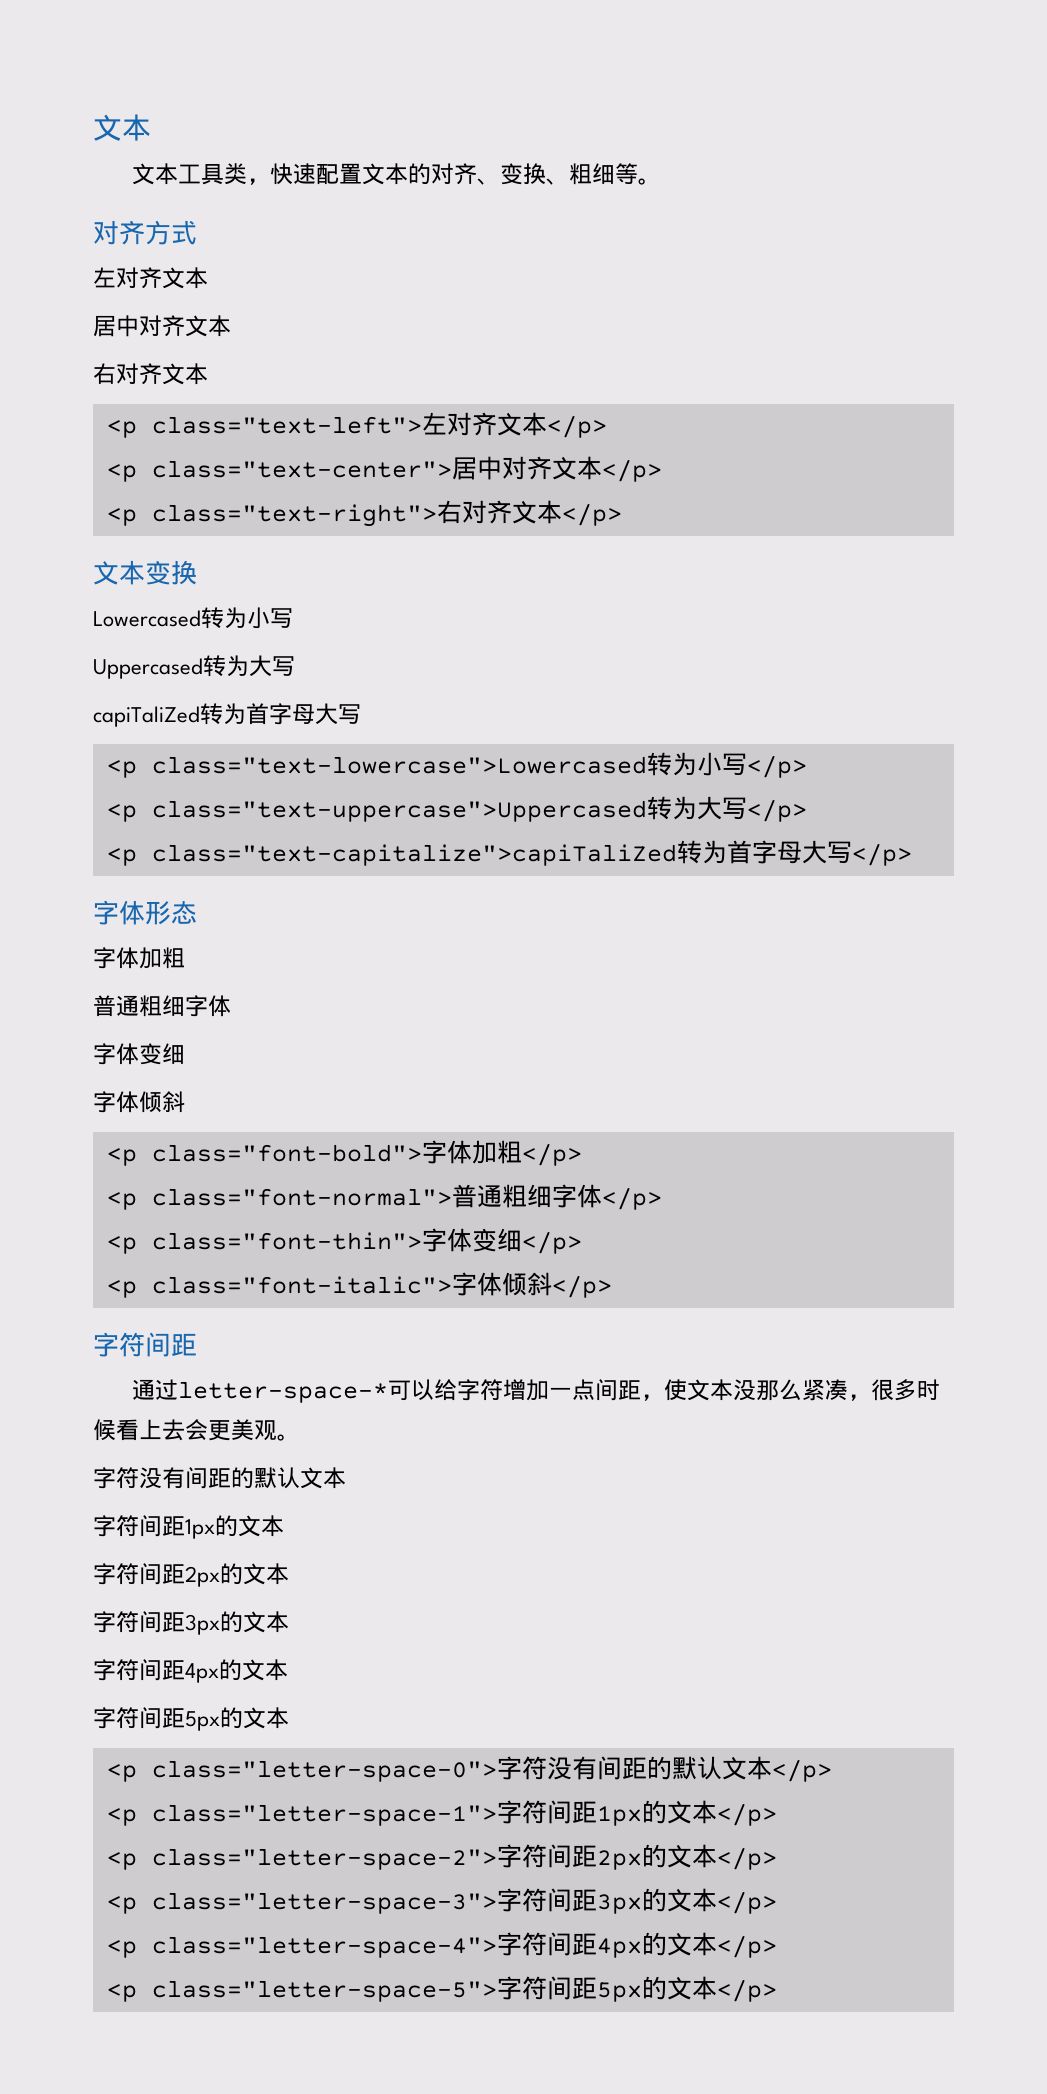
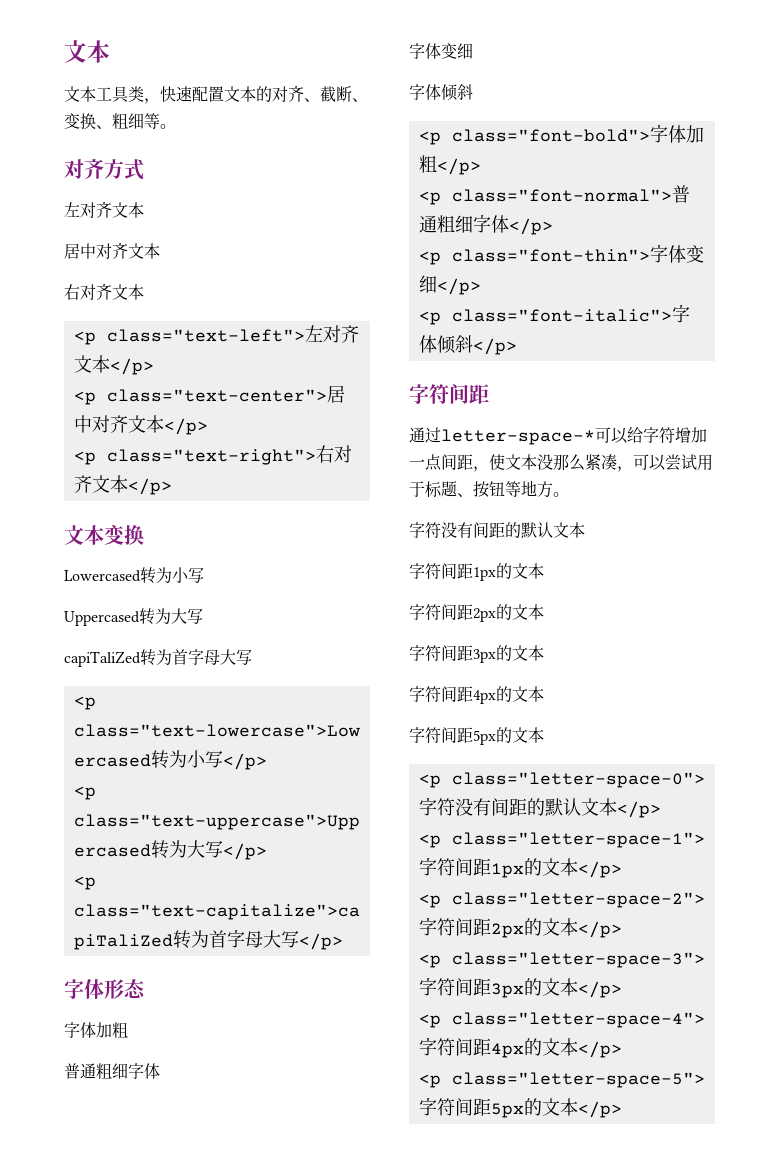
(501, 181) none -> [320,86,368,102] 截断、
[871,1379,941,1401] [93,1419,277,1441] 很多时候看上去会更美观 -> [633,454,713,471] [409,480,553,498] 可以尝试用于标题、按钮等地方

